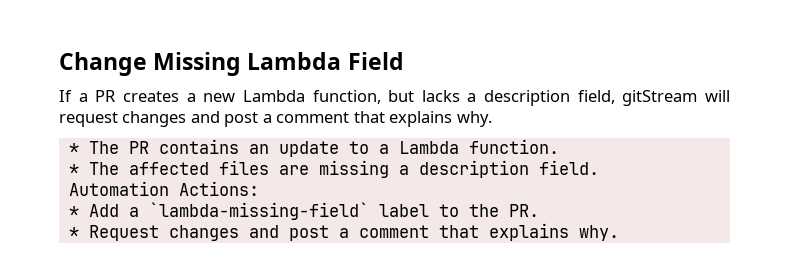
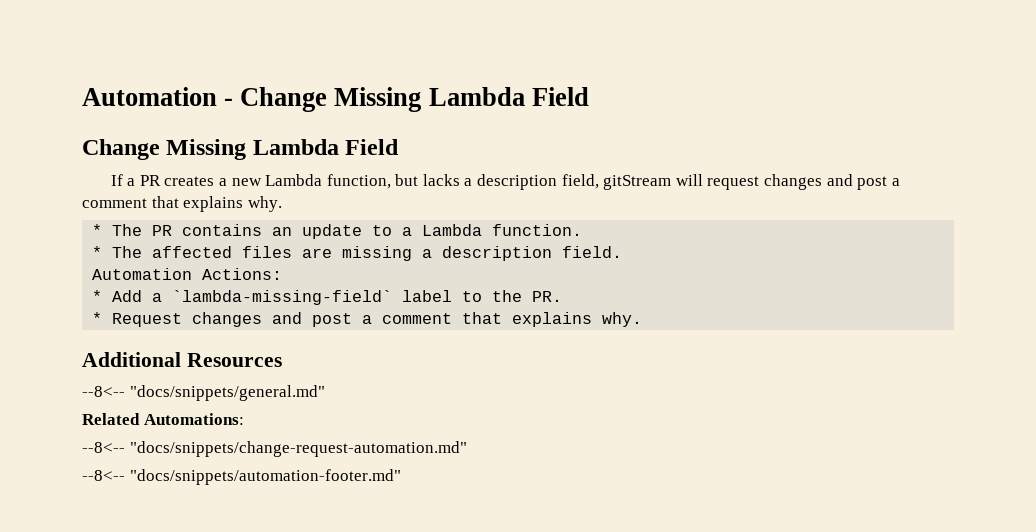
(59, 64) none -> [82,87,589,112] Automation - Change Missing Lambda Field //
(619, 233) none -> [82,352,282,367] [82,385,325,401] [82,413,244,425] [82,441,467,457] [82,469,401,485] // Additional Resources // --8<-- "docs/snippets/general.md" // Related Automations: // --8<-- "docs/snippets/change-request-automation.md" // --8<-- "docs/snippets/automation-footer.md"

